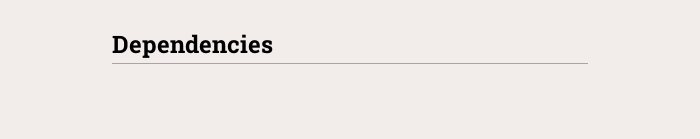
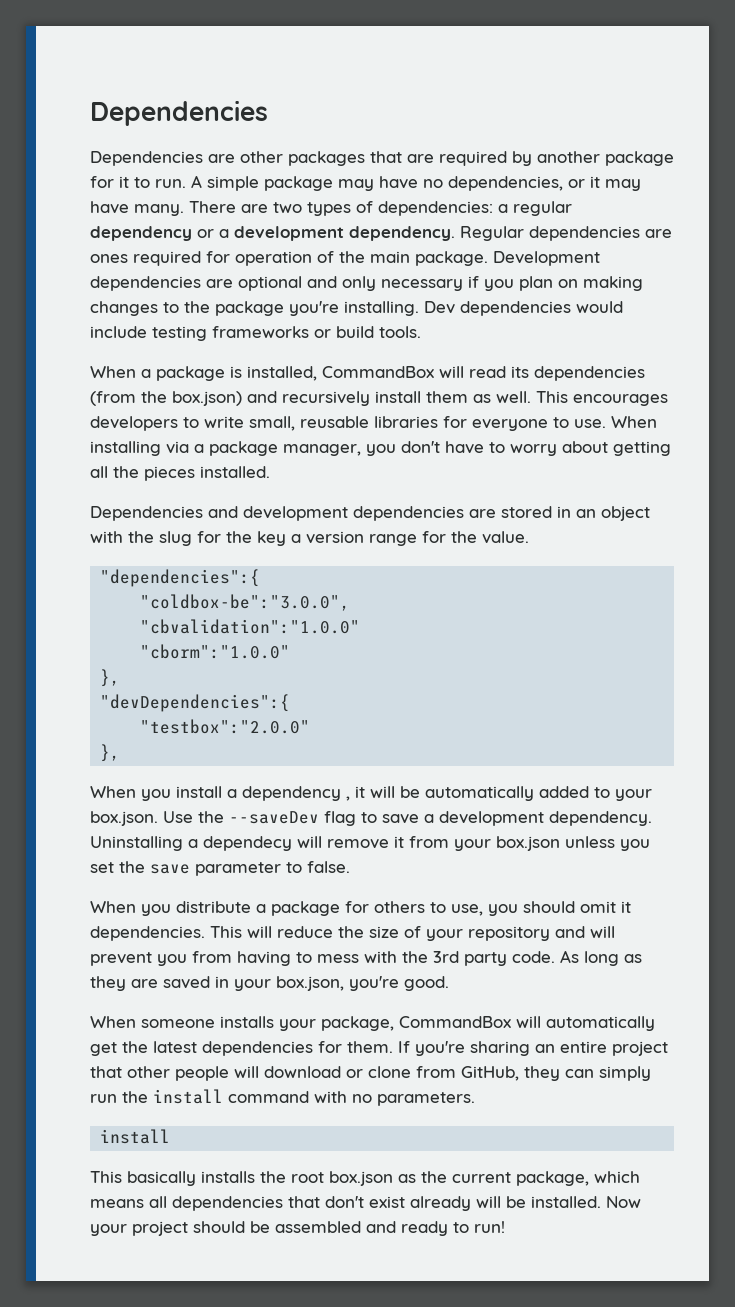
[112,34,273,58] Dependencies -> [90,100,268,126] [90,151,674,166] [90,175,641,191] [90,201,572,216] [90,226,672,241] [90,251,600,266] [90,276,643,291] [90,301,623,316] [90,326,421,341] [90,366,645,381] [90,391,668,406] [90,416,657,431] [90,441,671,456] [90,466,270,481] [90,506,650,521] [90,531,529,546] [100,569,261,587] [140,594,351,611] [140,619,361,634] [140,644,291,659] [100,669,121,687] [100,694,291,712] [140,719,311,734] [100,744,121,762] [90,786,652,801] [90,811,652,826] [90,836,650,851] [90,861,350,876] [90,901,631,916] [90,926,615,941] [90,950,642,966] [90,976,449,991] [90,1016,655,1031] [90,1041,668,1056] [90,1066,651,1081] [90,1089,475,1106] [100,1129,171,1144] [90,1171,640,1186] [90,1196,641,1211] [90,1221,505,1236] Dependencies // Dependencies are other packages that are required by another package for it to run. A simple package may have no dependencies, or it may have many. There are two types of dependencies: a regular dependency or a development dependency. Regular dependencies are ones required for operation of the main package. Development dependencies are optional and only necessary if you plan on making changes to the package you're installing. Dev dependencies would include testing frameworks or build tools. // When a package is installed, CommandBox will read its dependencies (from the box.json) and recursively install them as well. This encourages developers to write small, reusable libraries for everyone to use. When installing via a package manager, you don't have to worry about getting all the pieces installed. // Dependencies and development dependencies are stored in an object with the slug for the key a version range for the value. // "dependencies":{ // "coldbox-be":"3.0.0", // "cbvalidation":"1.0.0" // "cborm":"1.0.0" // }, // "devDependencies":{ // "testbox":"2.0.0" // }, // When you install a dependency , it will be automatically added to your box.json. Use the --saveDev flag to save a development dependency. Uninstalling a dependecy will remove it from your box.json unless you set the save parameter to false. // When you distribute a package for others to use, you should omit it dependencies. This will reduce the size of your repository and will prevent you from having to mess with the 3rd party code. As long as they are saved in your box.json, you're good. // When someone installs your package, CommandBox will automatically get the latest dependencies for them. If you're sharing an entire project that other people will download or clone from GitHub, they can simply run the install command with no parameters. // install // This basically installs the root box.json as the current package, which means all dependencies that don't exist already will be installed. Now your project should be assembled and ready to run!

